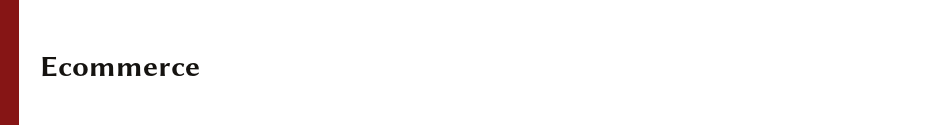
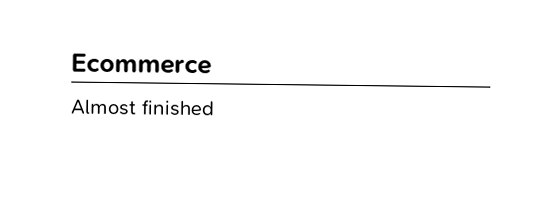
(200, 66) none -> [70,99,215,117] // Almost finished

